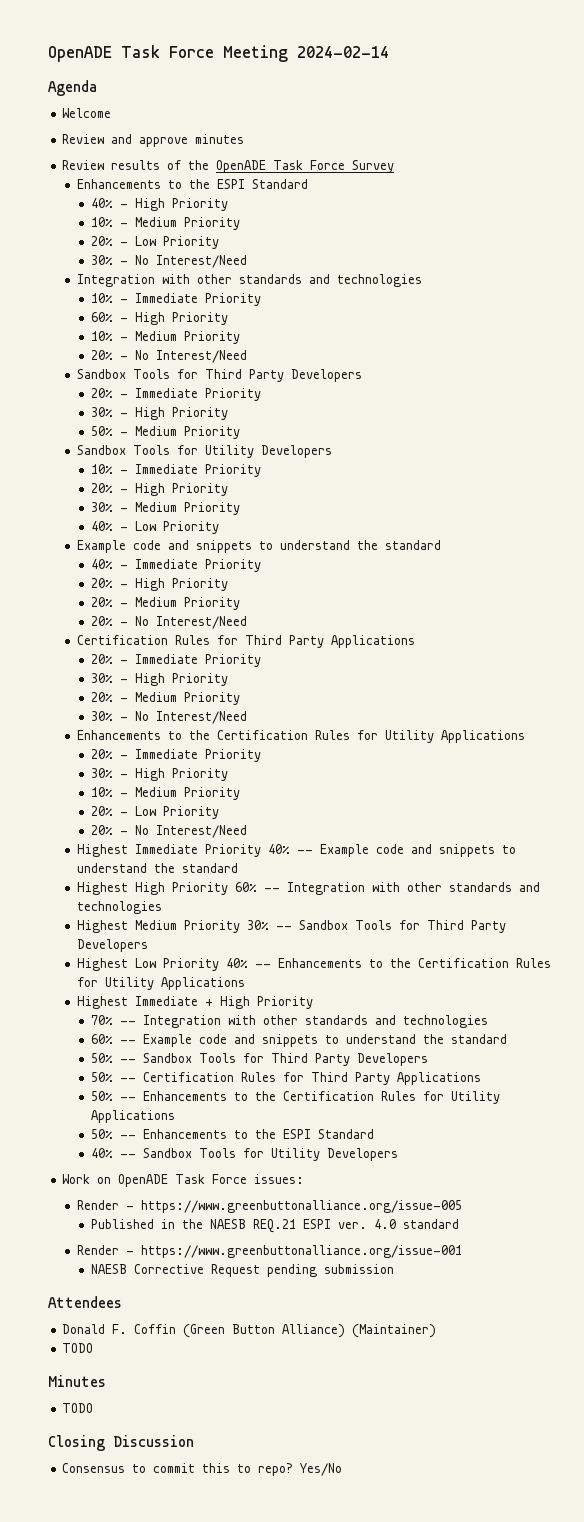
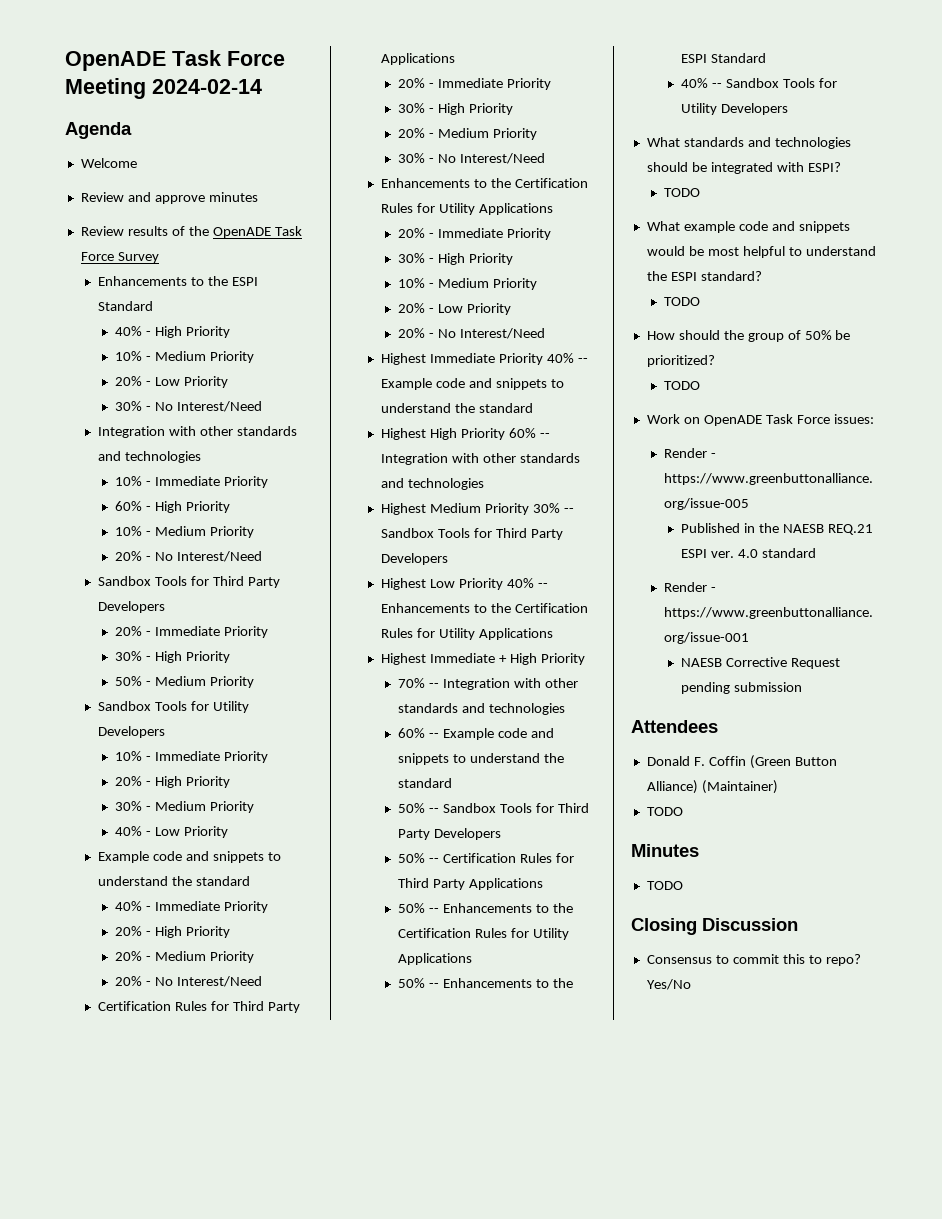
(399, 1154) none -> [646,137,851,149] [646,162,841,174] [664,188,701,197] [646,221,850,233] [646,246,876,258] [646,271,762,281] [664,297,701,306] [646,330,851,342] [646,355,715,367] [664,381,701,390] // What standards and technologies should be integrated with ESPI? // TODO // What example code and snippets would be most helpful to understand the ESPI standard? // TODO // How should the group of 50% be prioritized? // TODO

